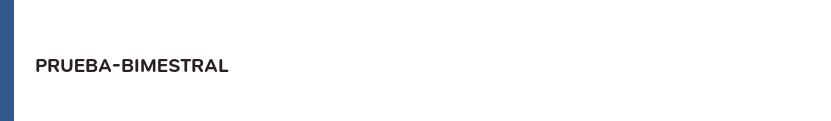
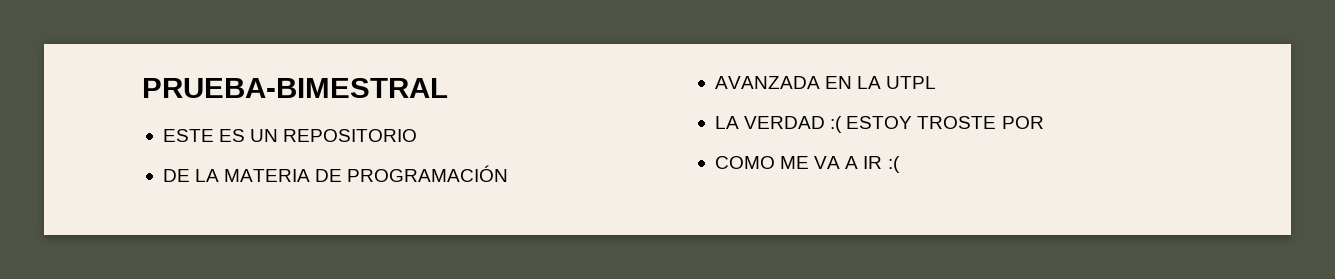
(229, 65) none -> [162,129,418,142] [162,165,509,182] [714,76,937,89] [714,116,1044,133] [714,156,900,173] // ESTE ES UN REPOSITORIO // DE LA MATERIA DE PROGRAMACIÓN // AVANZADA EN LA UTPL // LA VERDAD :( ESTOY TROSTE POR // COMO ME VA A IR :(

